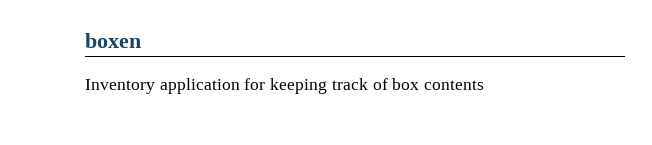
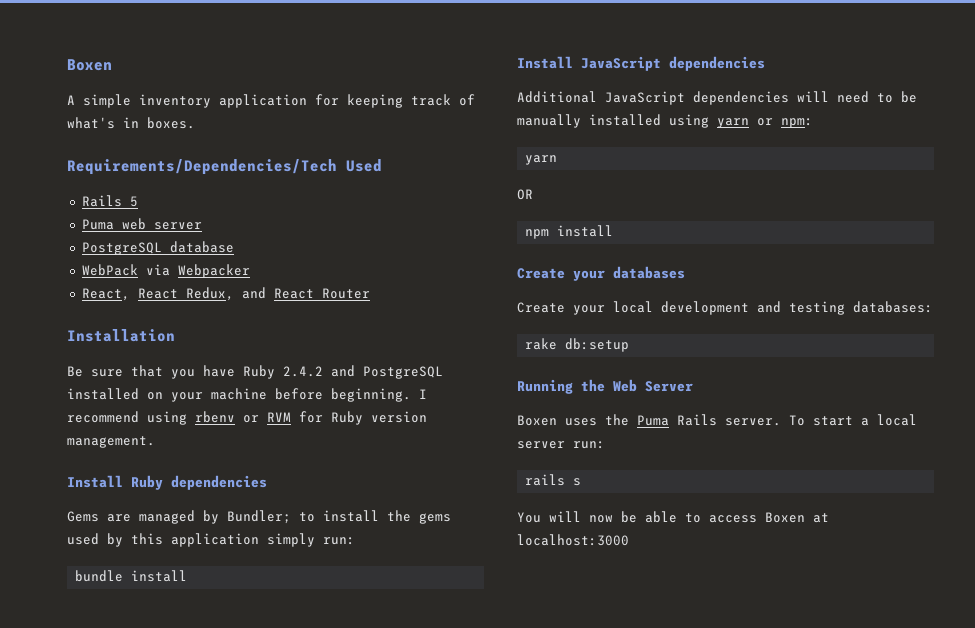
[85,33,141,48] [85,79,155,94] boxen // Inventory -> [67,59,112,71] [67,94,211,108] Boxen // A simple inventory
[392,78,485,90] box contents -> [67,117,195,129] [67,159,382,175] [81,195,138,207] [81,218,202,230] [81,241,234,255] [81,264,250,278] [81,287,370,301] [67,329,175,342] [67,365,443,379] [67,388,427,402] [67,411,427,425] [67,436,155,448] [67,475,267,490] [67,510,451,524] [67,533,355,547] [75,570,188,582] [517,56,765,71] [517,91,917,105] [517,114,813,128] [525,155,558,165] [517,189,533,200] [525,225,614,239] [517,266,685,281] [517,301,933,315] [525,338,630,352] [517,379,693,394] [517,414,917,426] [517,441,605,449] [525,474,582,486] [517,511,829,523] [517,534,629,546] what's in boxes. // Requirements/Dependencies/Tech Used // Rails 5 // Puma web server // PostgreSQL database // WebPack via Webpacker // React, React Redux, and React Router // Installation // Be sure that you have Ruby 2.4.2 and PostgreSQL installed on your machine before beginning. I recommend using rbenv or RVM for Ruby version management. // Install Ruby dependencies // Gems are managed by Bundler; to install the gems used by this application simply run: // bundle install // Install JavaScript dependencies // Additional JavaScript dependencies will need to be manually installed using yarn or npm: // yarn // OR // npm install // Create your databases // Create your local development and testing databases: // rake db:setup // Running the Web Server // Boxen uses the Puma Rails server. To start a local server run: // rails s // You will now be able to access Boxen at localhost:3000

